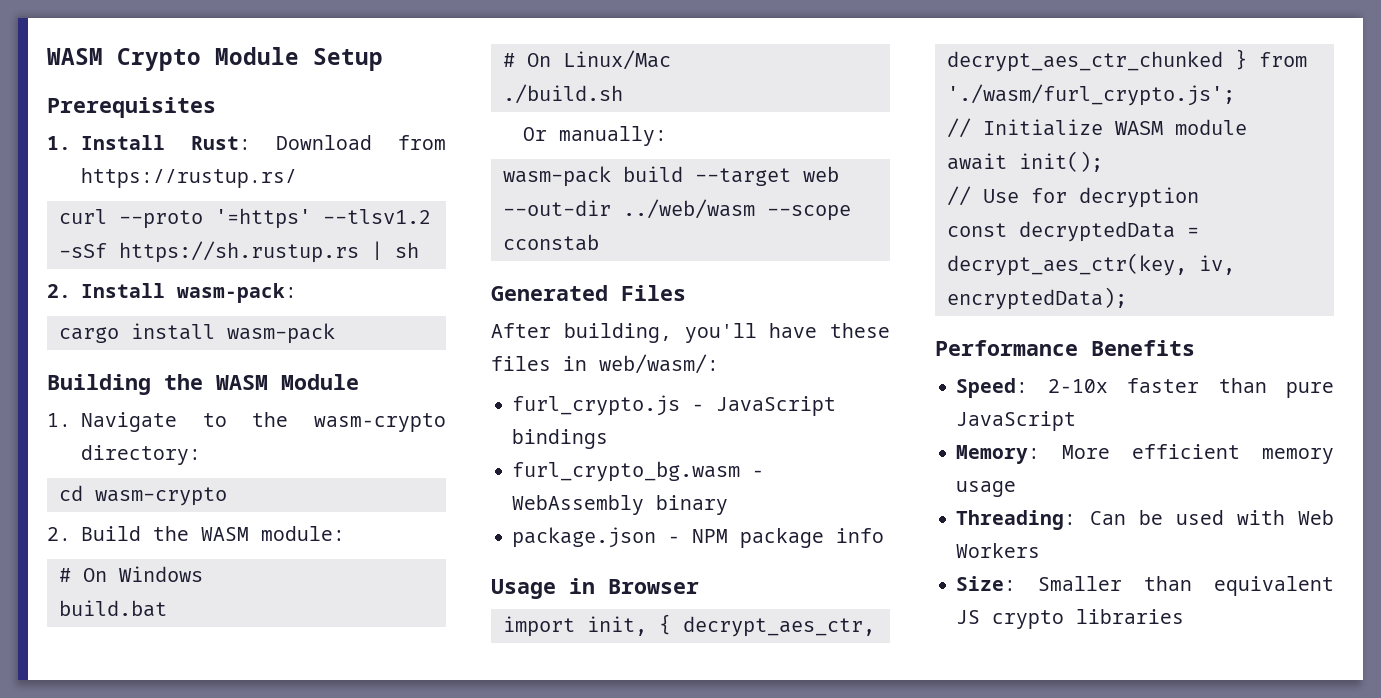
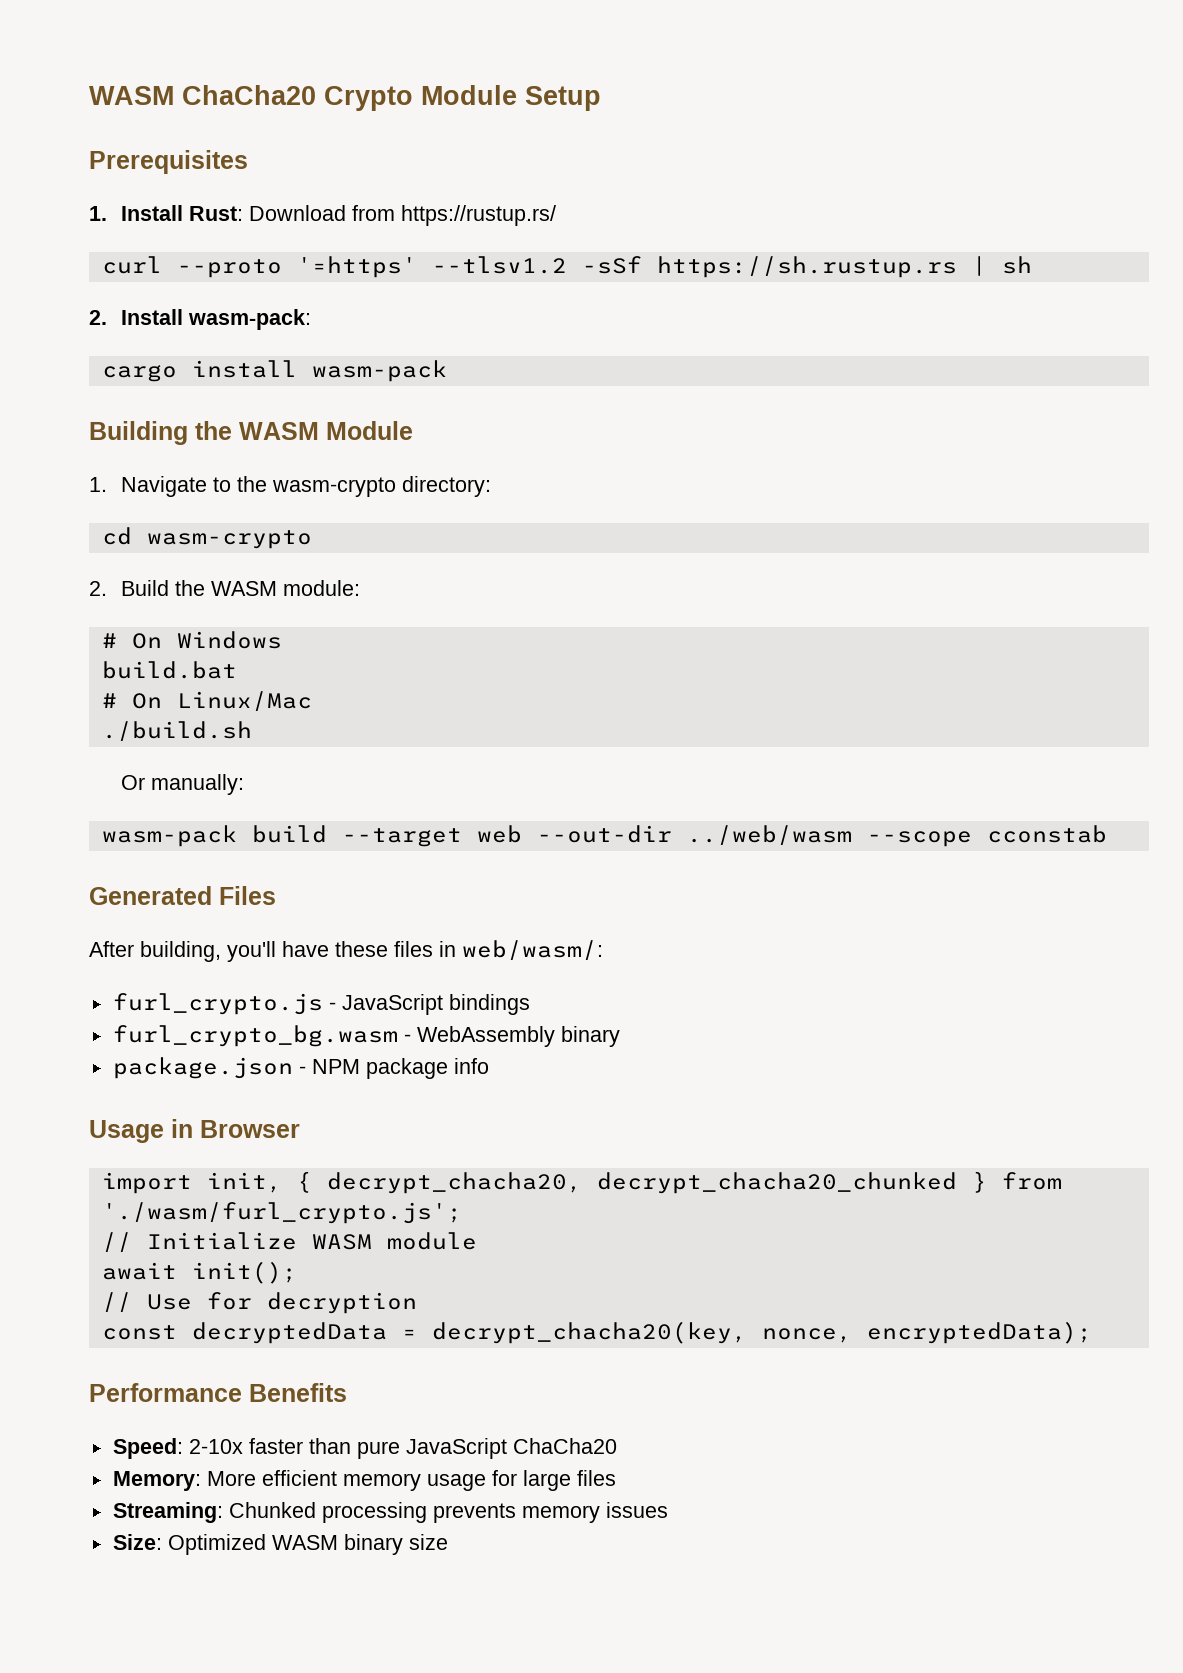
[47,48,103,65] WASM -> [89,85,316,105] WASM ChaCha20
[682,616,875,637] [946,51,1223,72] decrypt_aes_ctr, decrypt_aes_ctr_chunked -> [326,1172,957,1194] decrypt_chacha20, decrypt_chacha20_chunked
[946,253,1235,276] decrypt_aes_ctr(key, iv, -> [431,1321,852,1344] decrypt_chacha20(key, nonce,
(1077, 421) none -> [512,1438,617,1454] ChaCha20
[956,510,1334,530] [956,543,1041,558] [956,576,1334,596] [956,609,1185,629] // Threading: Can be used with Web Workers // Size: Smaller than equivalent JS crypto libraries -> [491,1470,616,1491] [112,1502,668,1523] [112,1534,448,1555] for large files // Streaming: Chunked processing prevents memory issues // Size: Optimized WASM binary size

